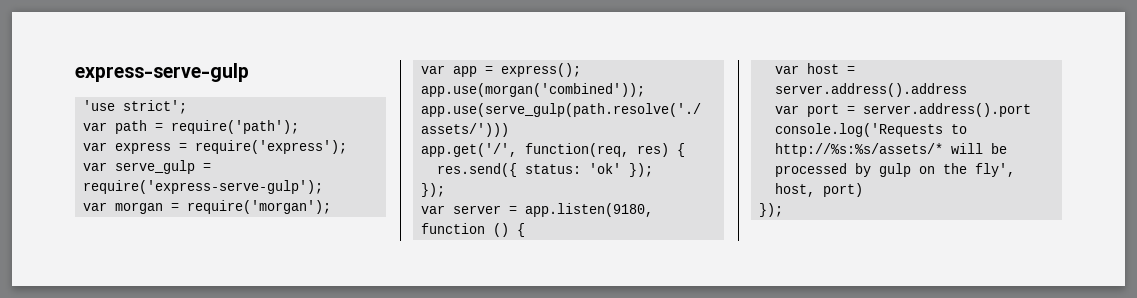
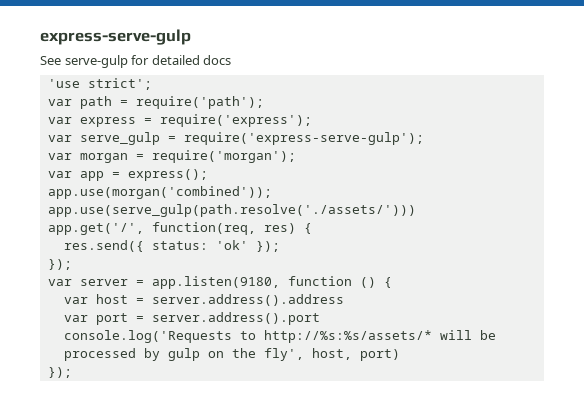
(249, 72) none -> [40,55,232,68] // See serve-gulp for detailed docs

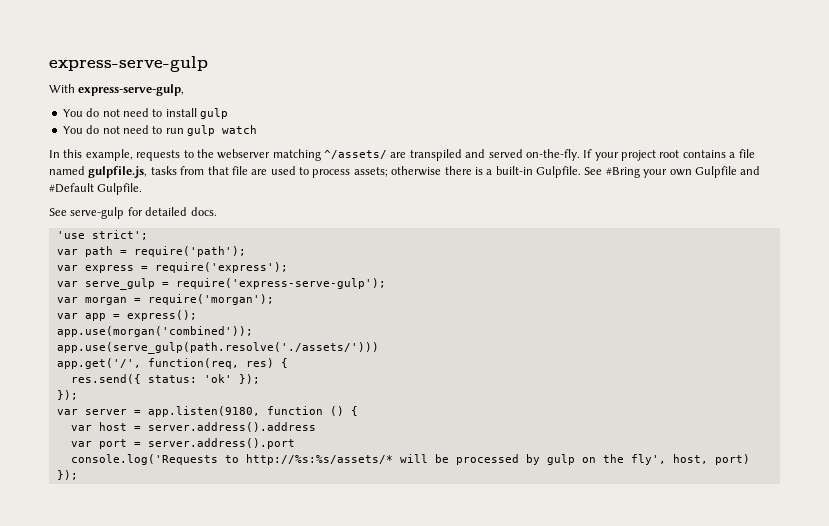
(191, 37) none -> [49,84,185,96] [62,108,228,119] [62,125,257,136] [49,149,755,161] [49,166,761,178] [49,183,143,195] // With express-serve-gulp, // You do not need to install gulp // You do not need to run gulp watch // In this example, requests to the webserver matching ^/assets/ are transpiled and served on-the-fly. If your project root contains a file named gulpfile.js, tasks from that file are used to process assets; otherwise there is a built-in Gulpfile. See #Bring your own Gulpfile and #Default Gulpfile.
[203,55,232,65] docs -> [190,207,217,216] docs.

